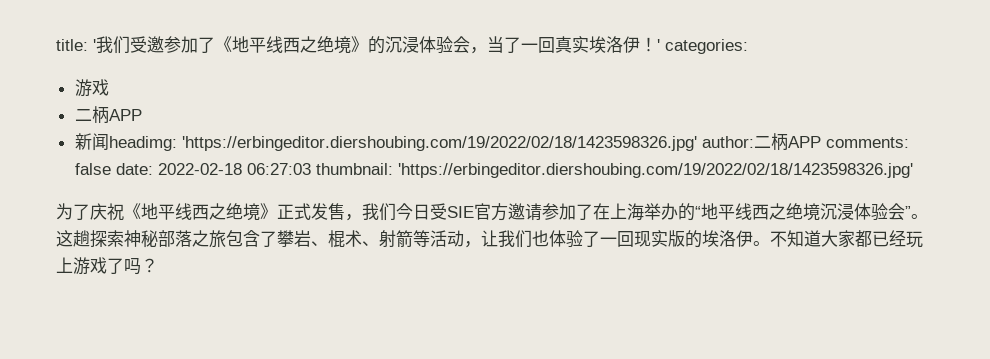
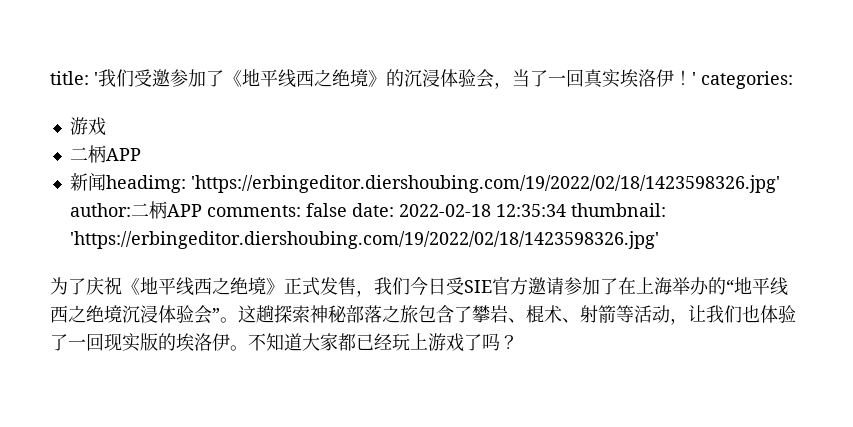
[246,163,311,175] 06:27:03 -> [495,204,566,217] 12:35:34

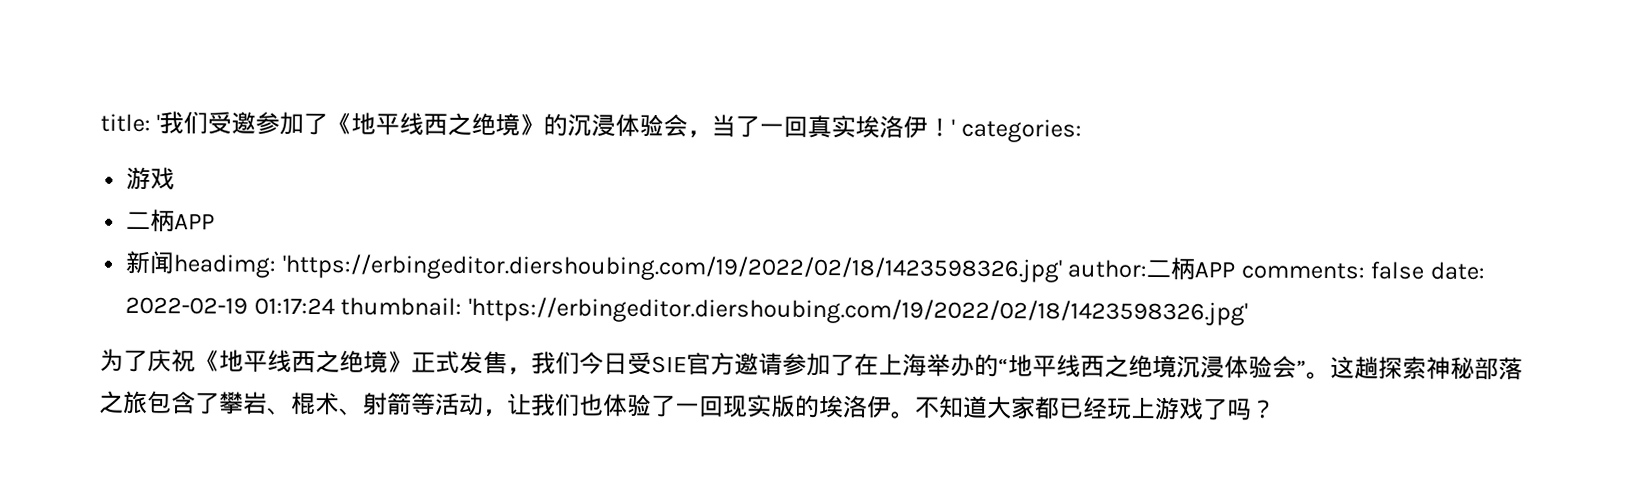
[398,204,566,217] 2022-02-18 12:35:34 -> [125,296,335,316] 2022-02-19 01:17:24

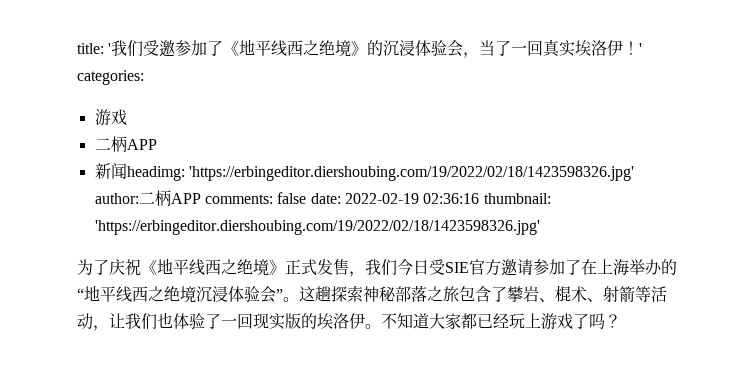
[253,297,335,316] 01:17:24 -> [423,193,480,204] 02:36:16

